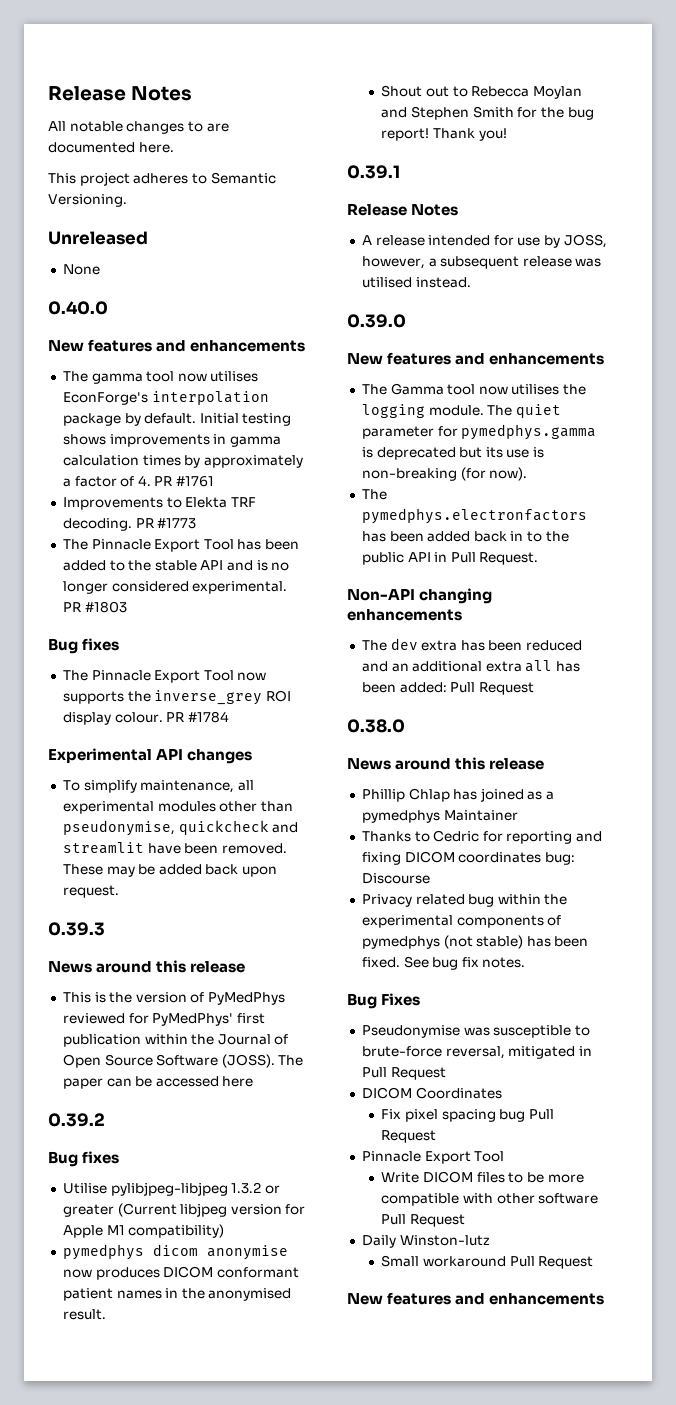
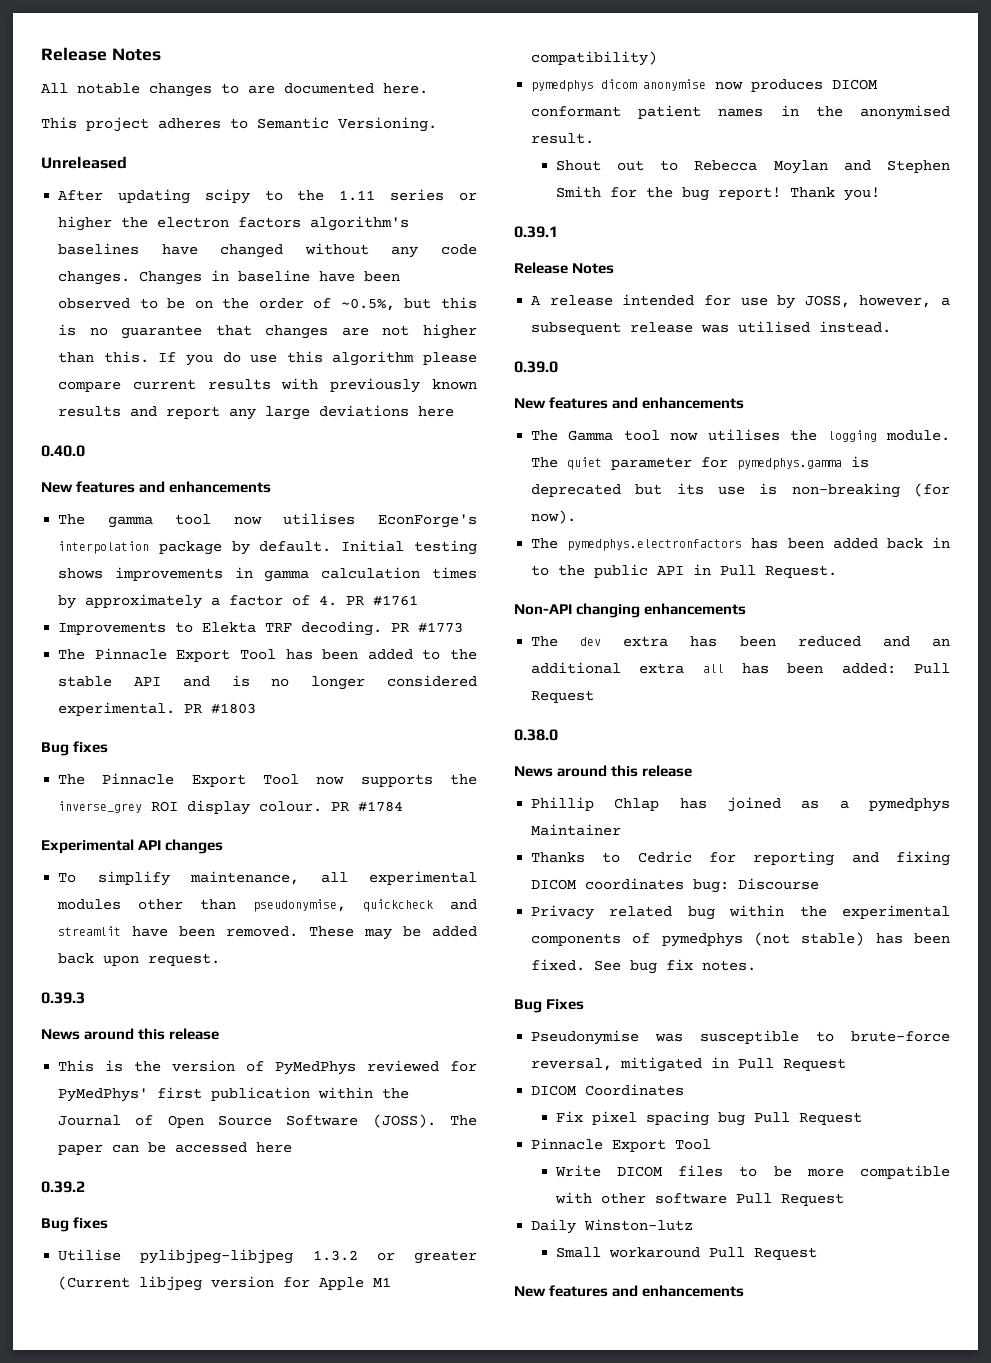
[62,264,100,275] // None -> [58,189,478,204] [58,216,410,231] [58,243,477,258] [58,270,401,285] [58,297,478,311] [58,324,477,339] [58,351,477,366] [58,378,477,393] [58,405,455,420] // After updating scipy to the 1.11 series or higher the electron factors algorithm's baselines have changed without any code changes. Changes in baseline have been observed to be on the order of ~0.5%, but this is no guarantee that changes are not higher than this. If you do use this algorithm please compare current results with previously known results and report any large deviations here

